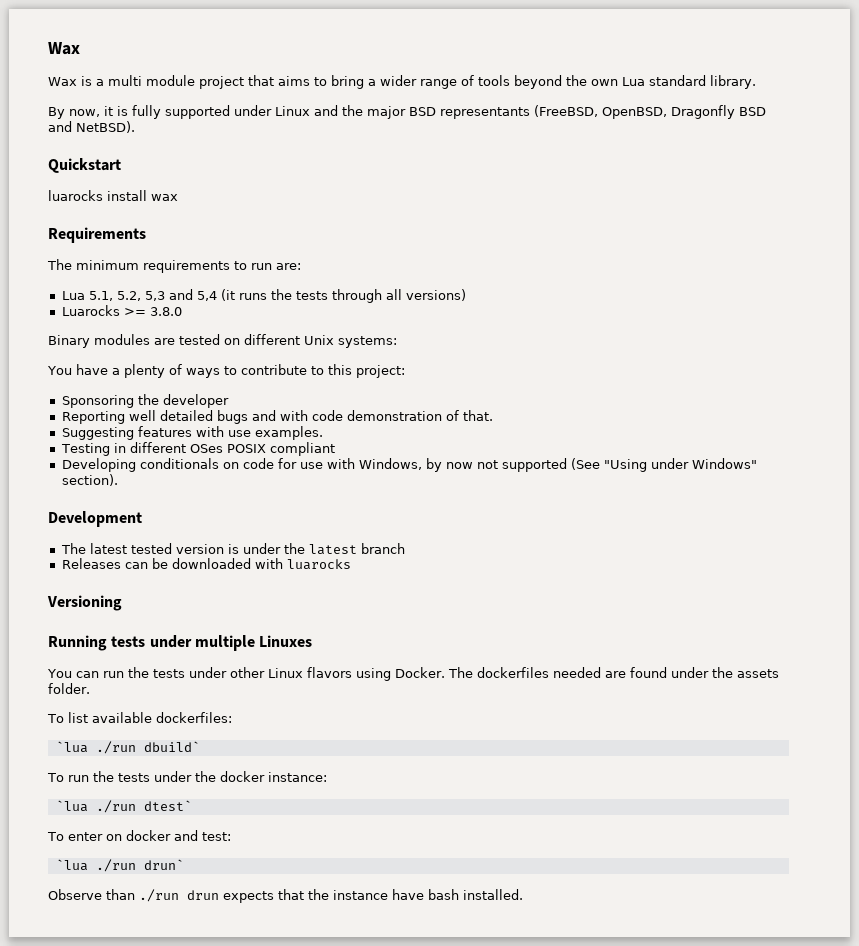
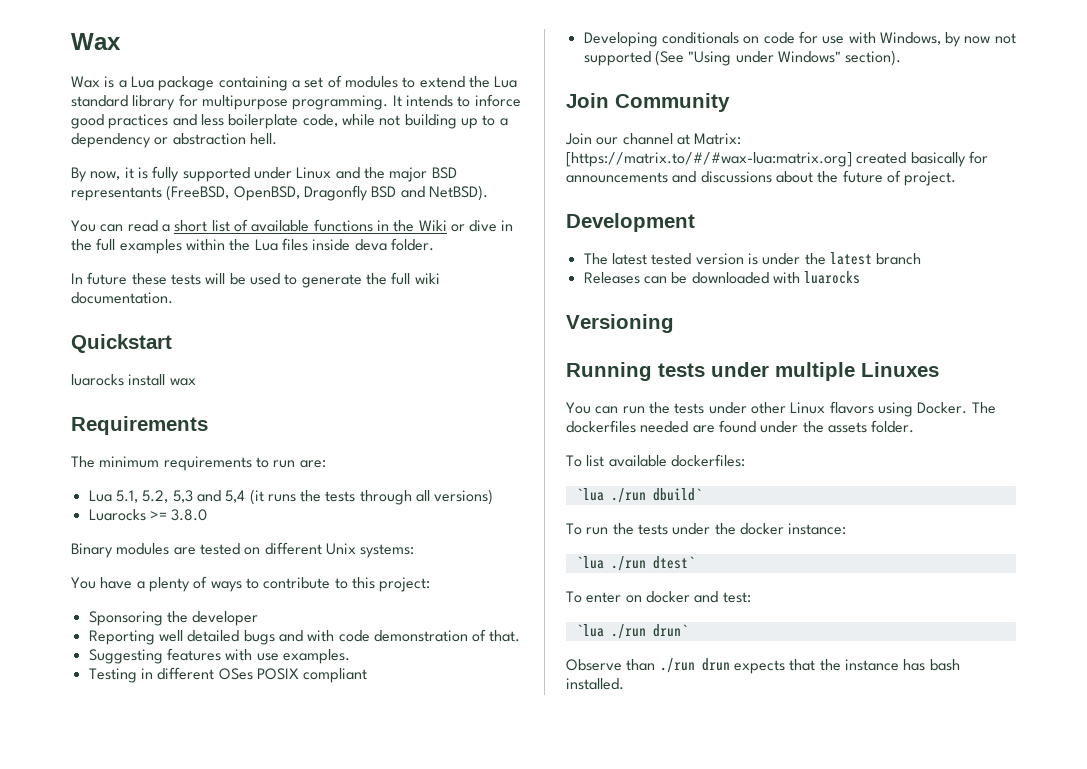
[108,75,756,89] multi module project that aims to bring a wider range of tools beyond the own Lua standard library. -> [130,75,518,91] [71,94,521,110] [71,114,508,129] [71,133,277,148] Lua package containing a set of modules to extend the Lua standard library for multipurpose programming. It intends to inforce good practices and less boilerplate code, while not building up to a dependency or abstraction hell.
(135, 127) none -> [71,219,514,232] [71,238,434,254] [71,272,440,288] [71,292,173,304] // You can read a short list of available functions in the Wiki or dive in the full examples within the Lua files inside deva folder. // In future these tests will be used to generate the full wiki documentation.
(118, 480) none -> [566,93,730,112] [565,133,742,145] [566,151,988,167] [566,170,957,186] // Join Community // Join our channel at Matrix: [https://matrix.to/#/#wax-lua:matrix.org] created basically for announcements and discussions about the future of project.
[392,889,424,900] have -> [903,659,926,671] has

